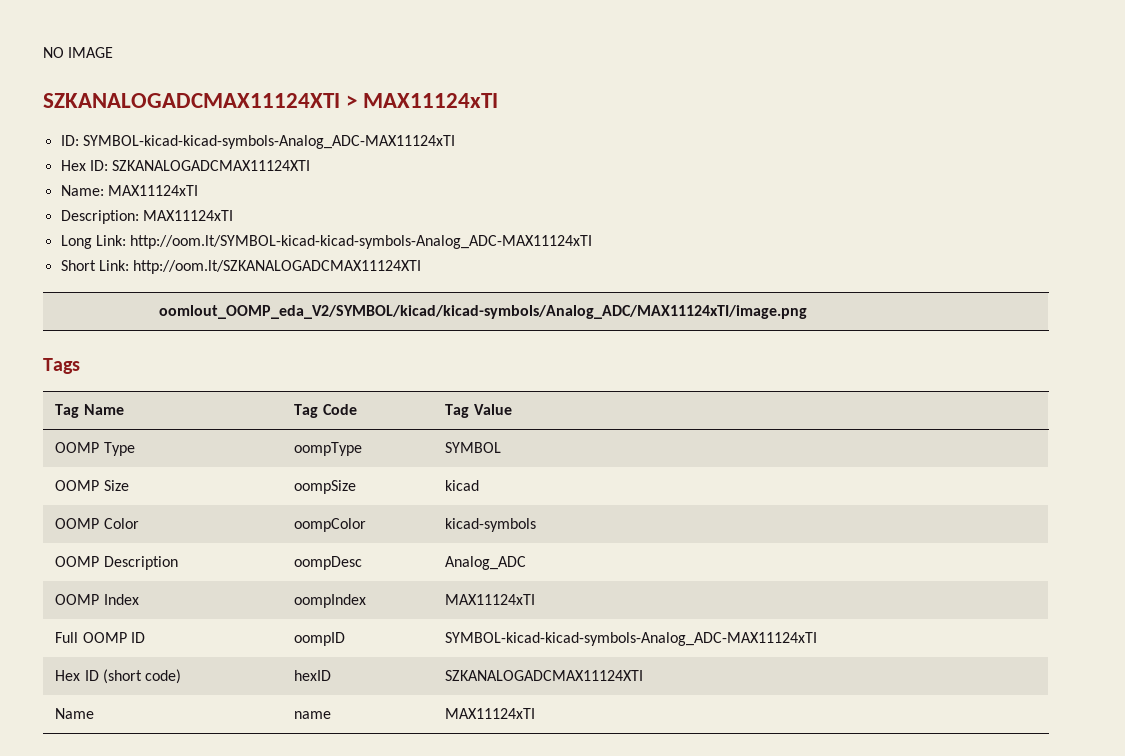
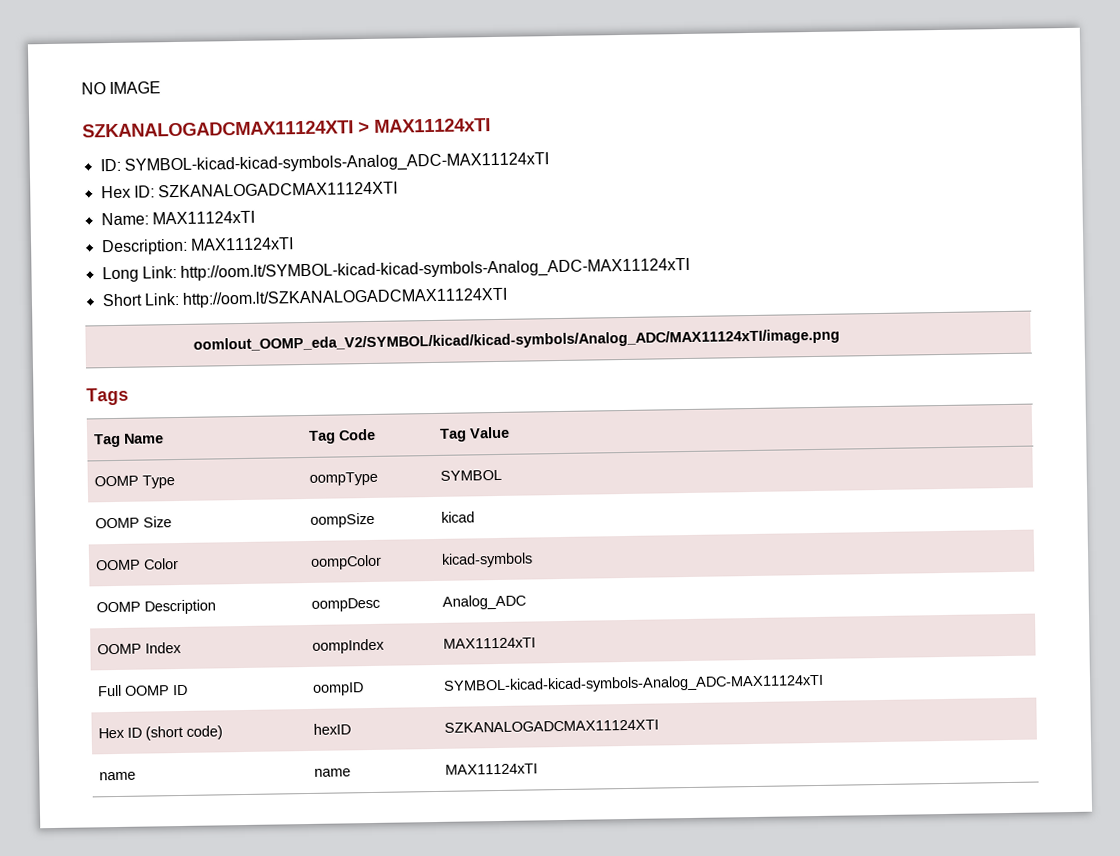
[55,708,95,719] Name -> [98,771,136,781] name

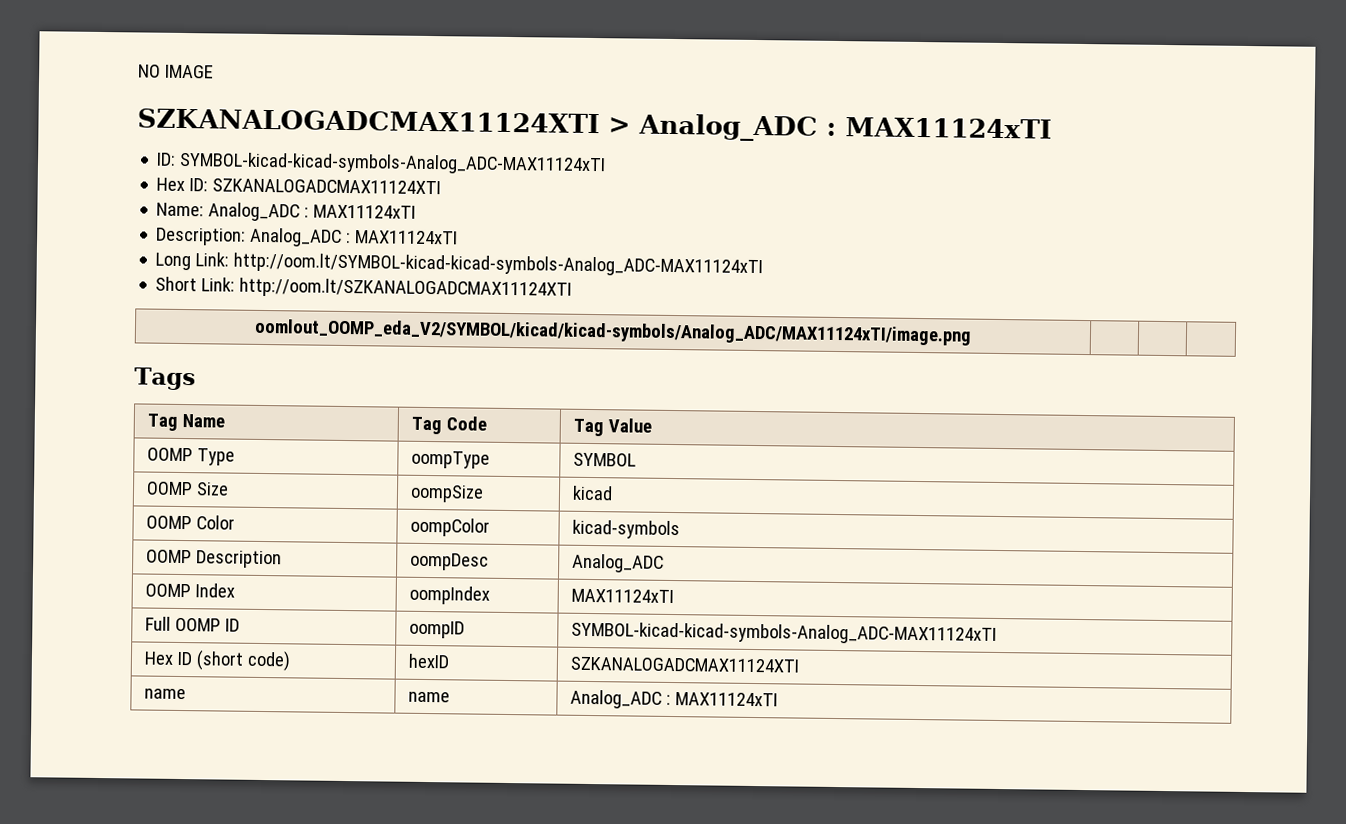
(370, 127) none -> [637,113,837,142] Analog_ADC :
(149, 219) none -> [208,202,310,222] Analog_ADC :
(188, 247) none -> [249,227,352,247] Analog_ADC :
(351, 772) none -> [570,689,672,709] Analog_ADC :

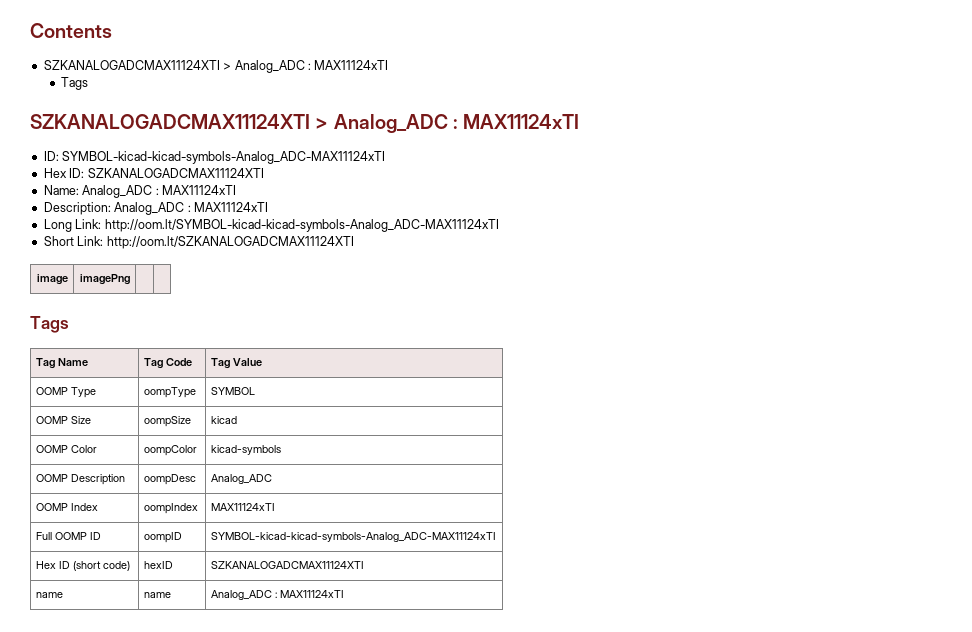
[138,64,214,79] NO IMAGE -> [30,23,112,38] [43,60,389,73] [61,77,89,90] Contents // SZKANALOGADCMAX11124XTI > Analog_ADC : MAX11124xTI // Tags
[254,318,972,346] oomlout_OOMP_eda_V2/SYMBOL/kicad/kicad-symbols/Analog_ADC/MAX11124xTI/image.png | -> [36,274,68,285] [79,274,130,285] image | imagePng

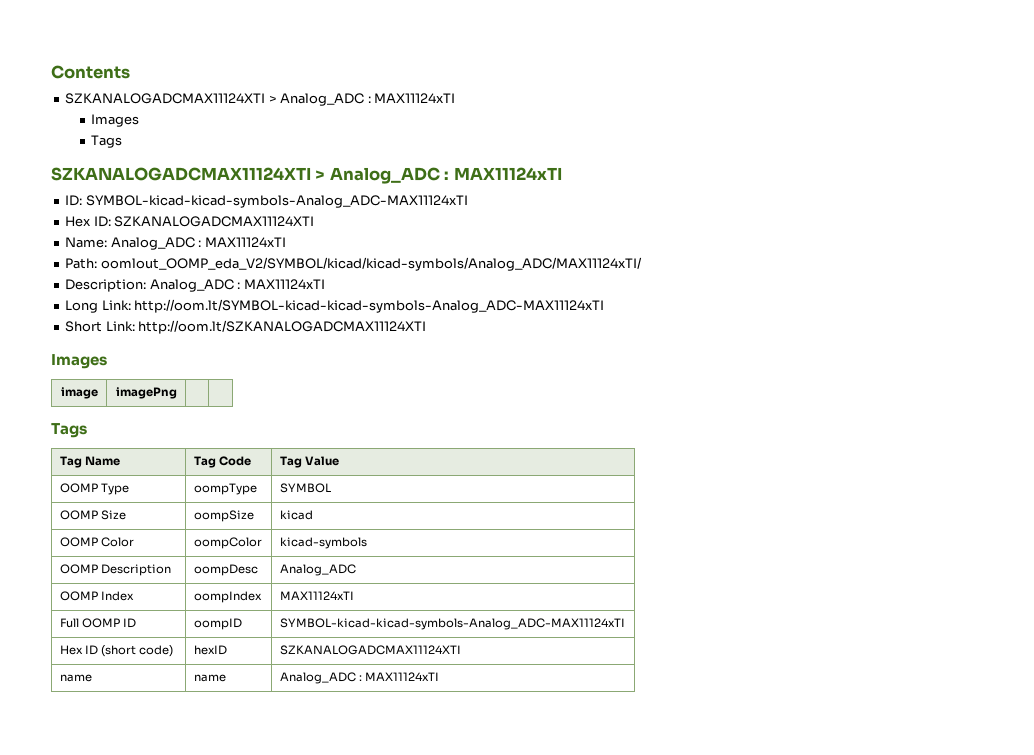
(389, 65) none -> [91,114,140,127] // Images
(236, 190) none -> [65,257,642,271] // Path: oomlout_OOMP_eda_V2/SYMBOL/kicad/kicad-symbols/Analog_ADC/MAX11124xTI/
(354, 242) none -> [51,354,107,369] // Images

